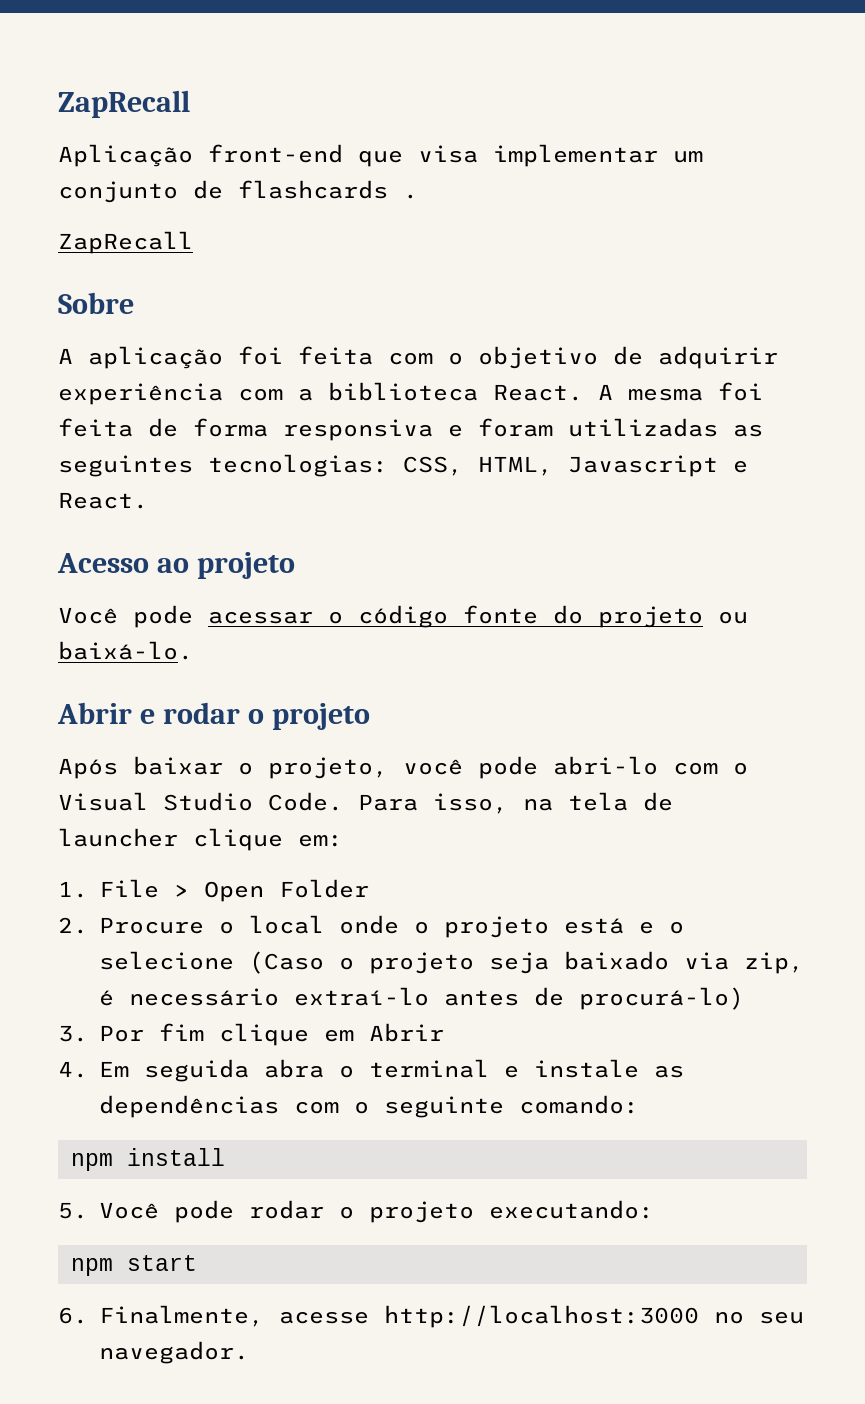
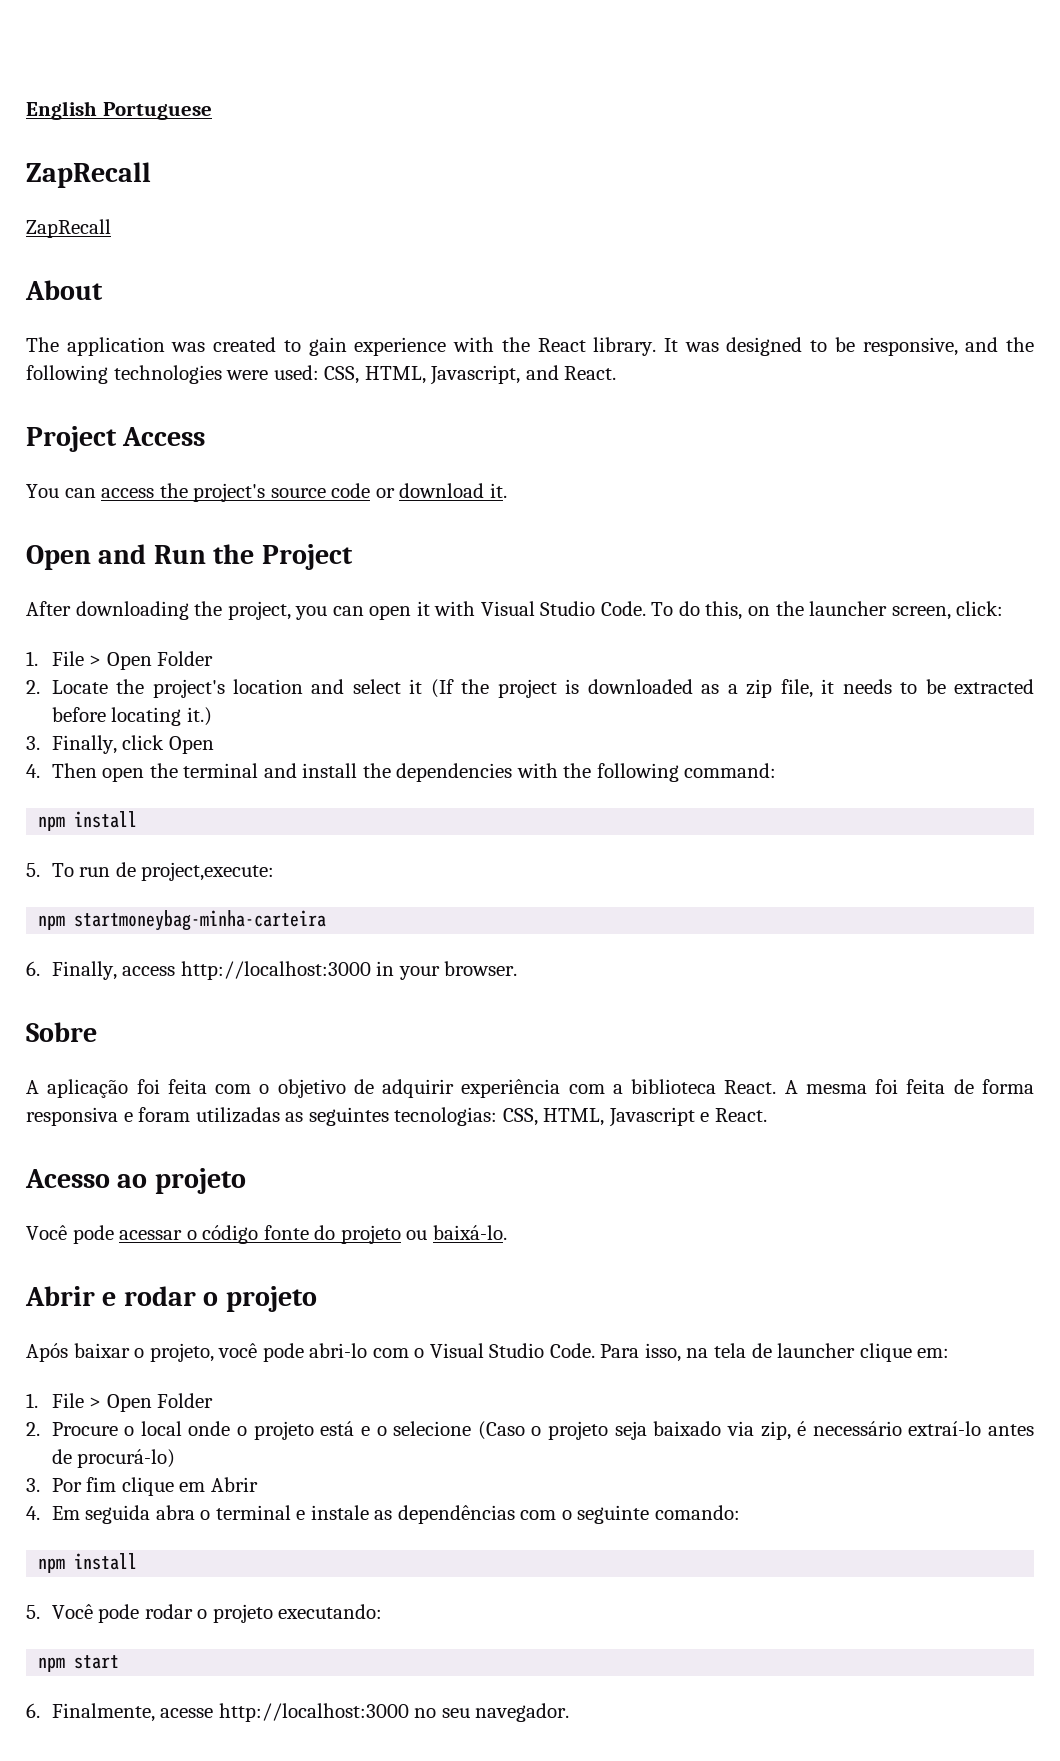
[58,90,190,118] [58,144,703,167] [58,180,418,203] [58,231,193,254] ZapRecall // Aplicação front-end que visa implementar um conjunto de flashcards . // ZapRecall -> [26,101,212,120] [26,162,151,188] [26,219,111,238] [25,280,103,300] [26,337,1034,356] [26,365,617,385] [26,426,206,452] [26,483,507,502] [26,544,353,570] [26,601,1004,620] [26,651,214,670] [26,679,1034,698] [51,707,212,726] [26,735,214,754] [26,763,777,782] [38,811,138,831] [26,862,275,881] [38,910,327,931] [26,961,518,980] English Portuguese // ZapRecall // ZapRecall // About // The application was created to gain experience with the React library. It was designed to be responsive, and the following technologies were used: CSS, HTML, Javascript, and React. // Project Access // You can access the project's source code or download it. // Open and Run the Project // After downloading the project, you can open it with Visual Studio Code. To do this, on the launcher screen, click: // 1. File > Open Folder // 2. Locate the project's location and select it (If the project is downloaded as a zip file, it needs to be extracted before locating it.) // 3. Finally, click Open // 4. Then open the terminal and install the dependencies with the following command: // npm install // 5. To run de project,execute: // npm startmoneybag-minha-carteira // 6. Finally, access http://localhost:3000 in your browser.

